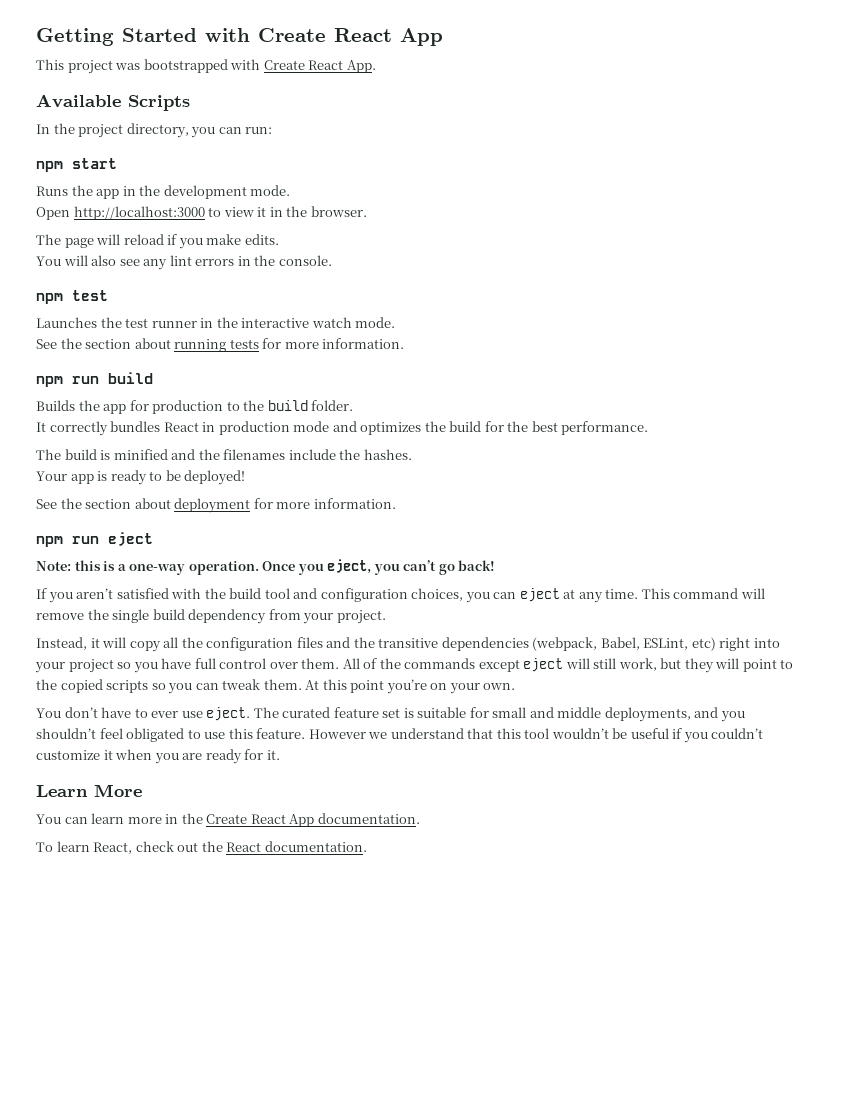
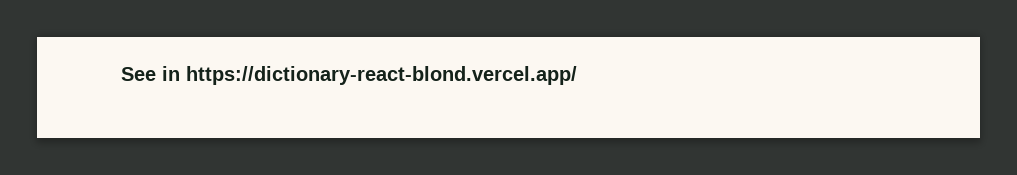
[36,28,443,46] [36,59,376,74] [36,94,190,111] [36,123,273,138] [36,158,117,172] [36,185,291,199] [36,206,367,220] [36,234,279,249] [36,255,332,270] [36,290,108,304] [36,317,396,328] [36,338,405,352] [36,372,153,387] [36,400,354,414] [36,421,649,436] [36,449,412,460] [36,470,246,485] [36,498,396,513] [36,532,153,547] [36,559,496,575] [36,588,765,603] [36,609,386,624] [36,637,780,652] [35,658,794,673] [36,679,516,694] [36,707,745,722] [36,728,764,743] [36,749,280,764] [36,784,142,797] [36,813,420,827] [36,841,367,854] Getting Started with Create React App // This project was bootstrapped with Create React App. // Available Scripts // In the project directory, you can run: // npm start // Runs the app in the development mode. // Open http://localhost:3000 to view it in the browser. // The page will reload if you make edits. // You will also see any lint errors in the console. // npm test // Launches the test runner in the interactive watch mode. // See the section about running tests for more information. // npm run build // Builds the app for production to the build folder. // It correctly bundles React in production mode and optimizes the build for the best performance. // The build is minified and the filenames include the hashes. // Your app is ready to be deployed! // See the section about deployment for more information. // npm run eject // Note: this is a one-way operation. Once you eject, you can’t go back! // If you aren’t satisfied with the build tool and configuration choices, you can eject at any time. This command will remove the single build dependency from your project. // Instead, it will copy all the configuration files and the transitive dependencies (webpack, Babel, ESLint, etc) right into your project so you have full control over them. All of the commands except eject will still work, but they will point to the copied scripts so you can tweak them. At this point you’re on your own. // You don’t have to ever use eject. The curated feature set is suitable for small and middle deployments, and you shouldn’t feel obligated to use this feature. However we understand that this tool wouldn’t be useful if you couldn’t customize it when you are ready for it. // Learn More // You can learn more in the Create React App documentation. // To learn React, check out the React documentation. -> [121,66,577,85] See in https://dictionary-react-blond.vercel.app/

